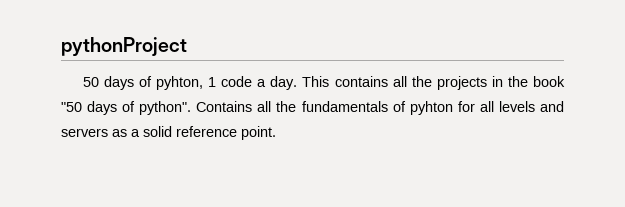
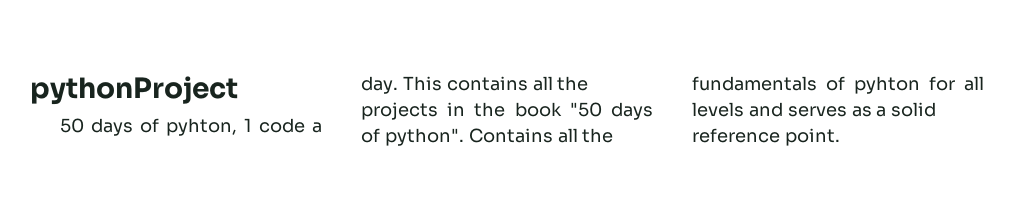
[61,128,108,137] servers -> [787,106,847,117] serves

